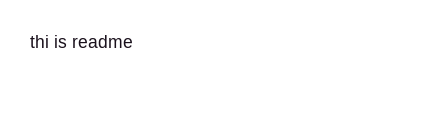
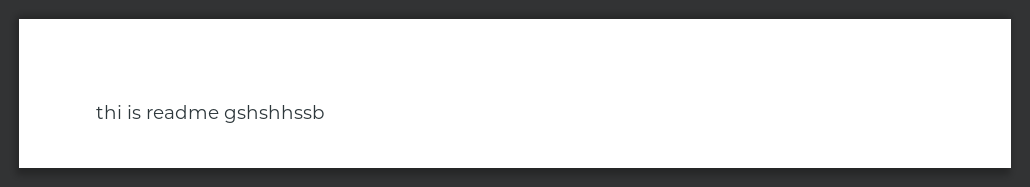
(133, 41) none -> [224,105,325,123] gshshhssb

